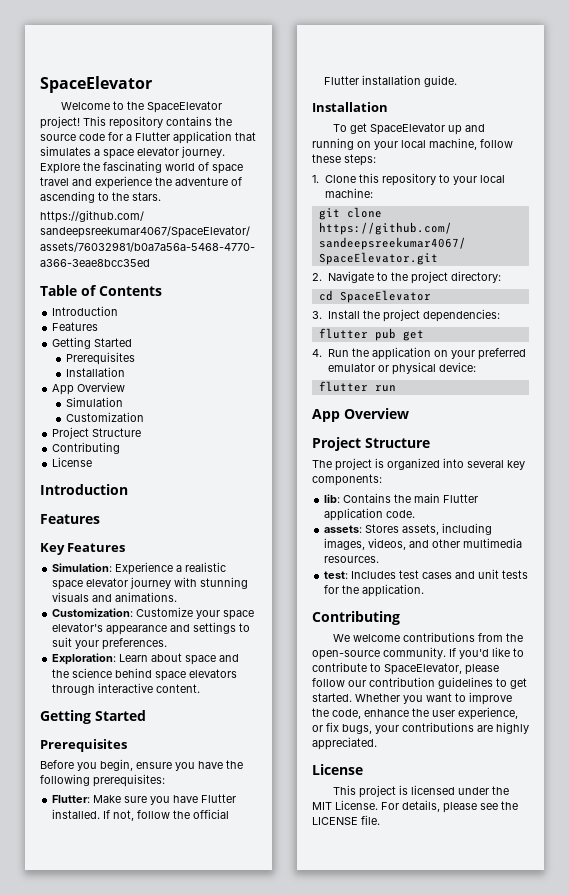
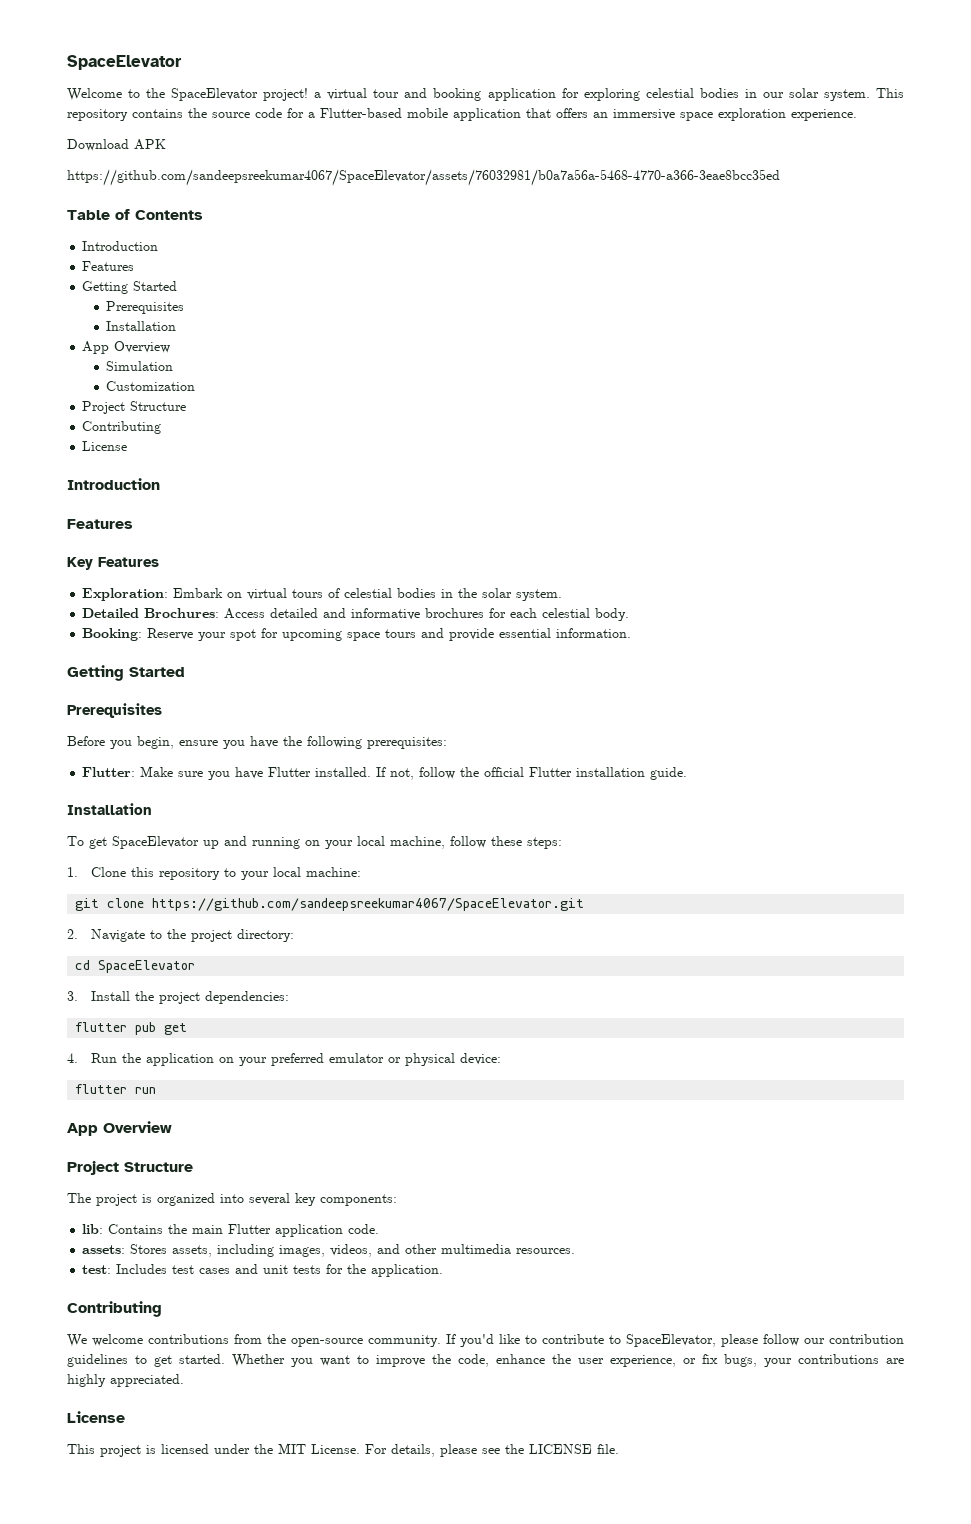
(80, 122) none -> [314,88,870,101] a virtual tour and booking application for exploring celestial bodies in our solar system.
[135,131,256,144] [40,146,225,159] [40,161,243,174] [40,176,242,189] [40,191,161,203] Flutter application that simulates a space elevator journey. Explore the fascinating world of space travel and experience the adventure of ascending to the stars. -> [320,108,857,121] [67,139,166,151] Flutter-based mobile application that offers an immersive space exploration experience. // Download APK
[52,562,227,575] [52,577,249,590] [52,592,178,602] [52,607,255,620] [52,622,251,635] [52,637,168,650] [52,653,240,665] [52,668,238,681] [52,683,201,695] Simulation: Experience a realistic space elevator journey with stunning visuals and animations. // Customization: Customize your space elevator's appearance and settings to suit your preferences. // Exploration: Learn about space and the science behind space elevators through interactive content. -> [82,588,563,601] [82,608,630,621] [82,628,632,641] Exploration: Embark on virtual tours of celestial bodies in the solar system. // Detailed Brochures: Access detailed and informative brochures for each celestial body. // Booking: Reserve your spot for upcoming space tours and provide essential information.

